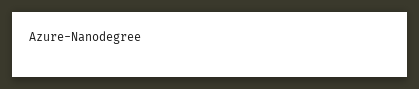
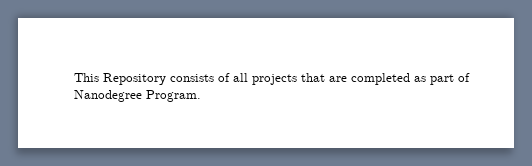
[29,31,141,44] Azure-Nanodegree -> [74,73,470,85] [74,90,201,102] This Repository consists of all projects that are completed as part of Nanodegree Program.

